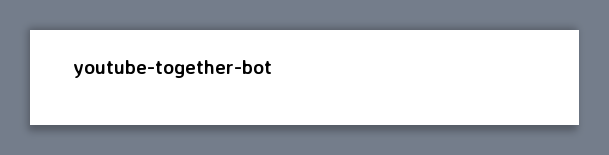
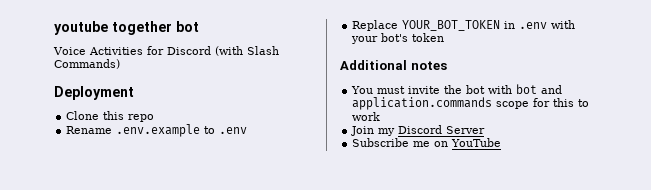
[73,60,272,78] youtube-together-bot -> [54,21,199,35] [53,46,279,56] [54,59,120,69] [54,86,134,100] [66,111,155,122] [66,124,248,137] [352,20,576,31] [351,33,445,44] [340,60,447,70] [351,84,563,94] [352,97,590,110] [352,112,381,121] [351,125,486,136] [352,138,502,147] youtube together bot // Voice Activities for Discord (with Slash Commands) // Deployment // Clone this repo // Rename .env.example to .env // Replace YOUR_BOT_TOKEN in .env with your bot's token // Additional notes // You must invite the bot with bot and application.commands scope for this to work // Join my Discord Server // Subscribe me on YouTube

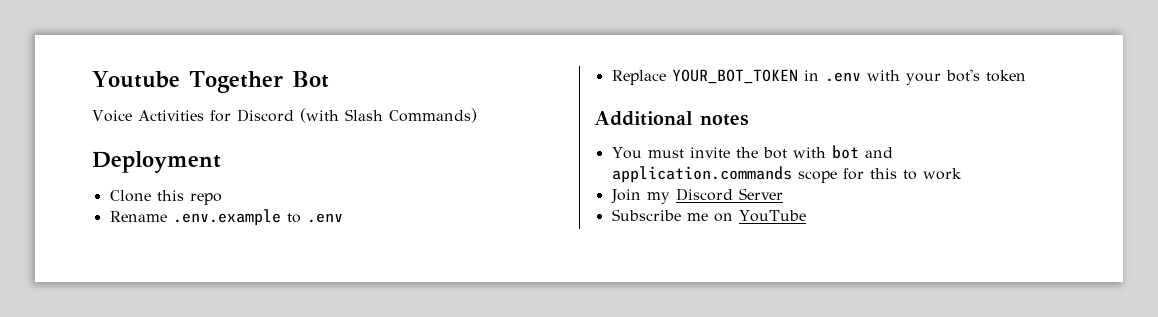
[54,21,199,35] youtube together bot -> [92,71,329,93] Youtube Together Bot

